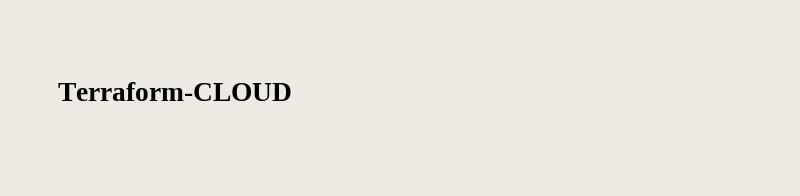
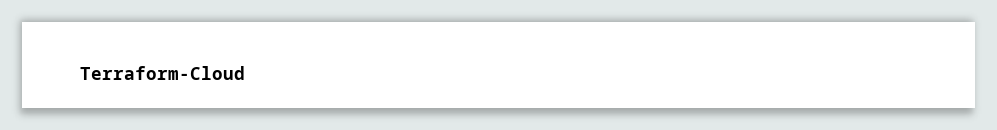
[58,82,292,101] Terraform-CLOUD -> [80,66,245,80] Terraform-Cloud

